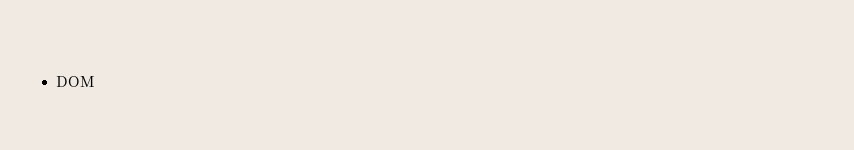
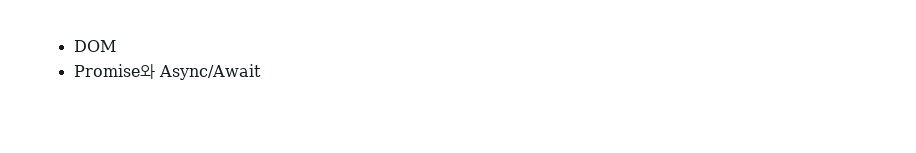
(95, 81) none -> [73,64,261,80] // Promise와 Async/Await

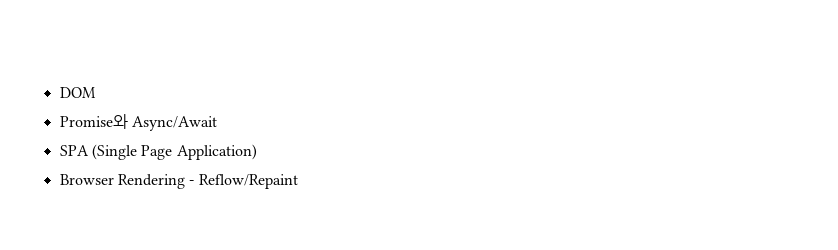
(261, 72) none -> [59,144,257,160] [59,174,298,189] // SPA (Single Page Application) // Browser Rendering - Reflow/Repaint

